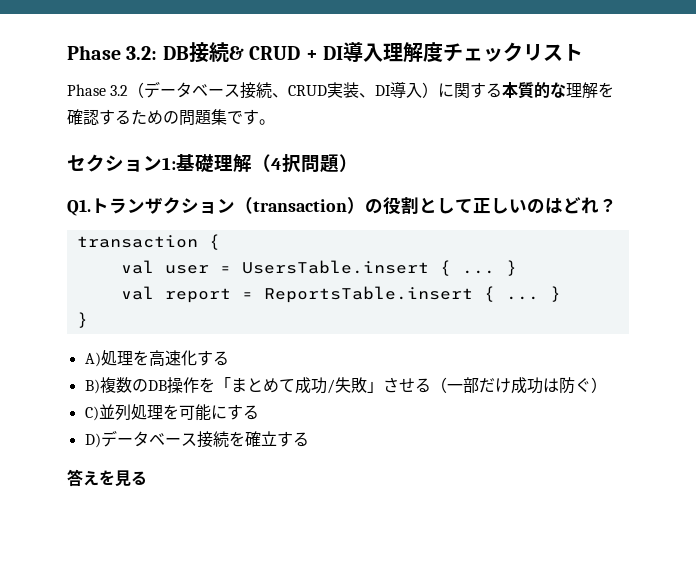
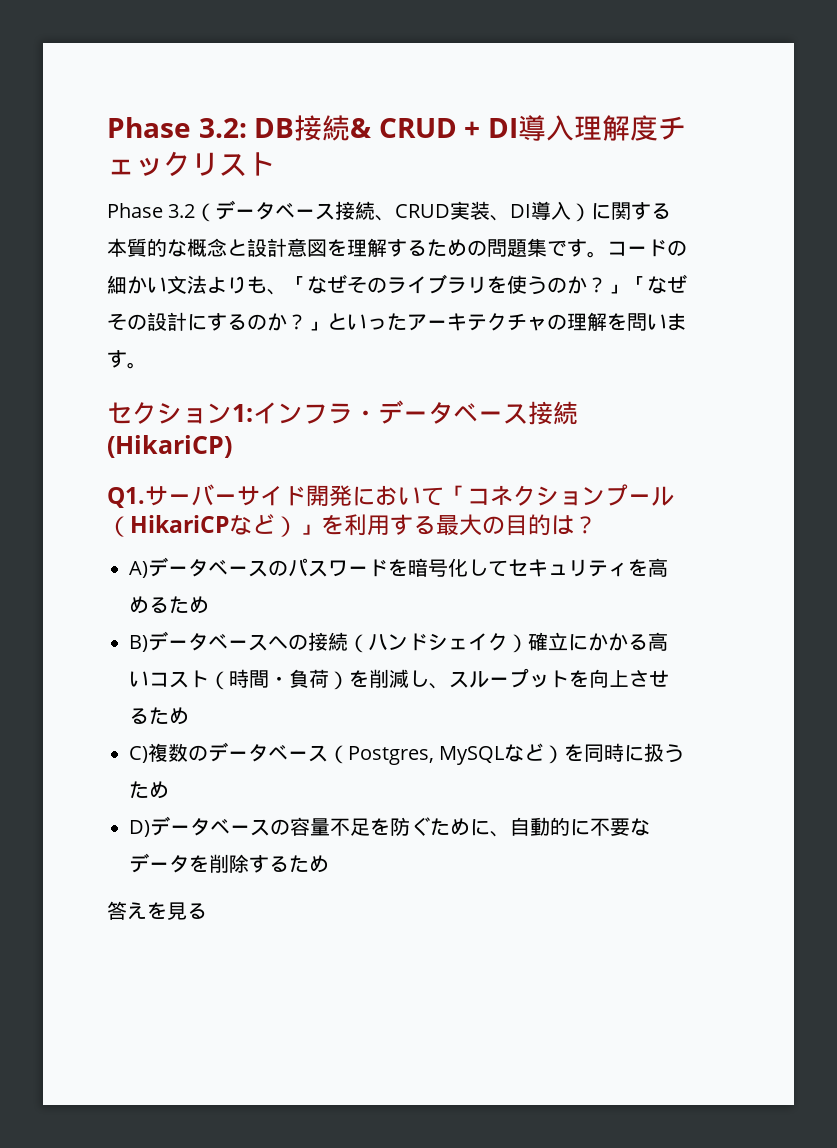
[566,82,615,99] [67,109,99,125] 理解を確認 -> [187,238,387,257] 概念と設計意図を理解
[67,153,358,173] [67,197,617,216] [76,234,220,250] [120,260,517,276] [120,286,561,303] [76,312,88,328] [84,350,229,367] // セクション1:基礎理解（4択問題） // Q1.トランザクション（transaction）の役割として正しいのはどれ？ // transaction { // val user = UsersTable.insert { ... } // val report = ReportsTable.insert { ... } // } // A)処理を高速化する -> [607,239,687,257] [107,274,687,295] [107,312,687,331] [107,350,147,369] [107,400,578,425] [107,435,232,458] [107,484,674,508] [107,514,597,537] [129,557,668,578] [129,596,209,614] コードの細かい文法よりも、「なぜそのライブラリを使うのか？」「なぜその設計にするのか？」といったアーキテクチャの理解を問います。 // セクション1:インフラ・データベース接続(HikariCP) // Q1.サーバーサイド開発において「コネクションプール（HikariCPなど）」を利用する最大の目的は？ // A)データベースのパスワードを暗号化してセキュリティを高めるため
[99,377,607,394] [84,404,259,421] [84,430,309,448] 複数のDB操作を「まとめて成功/失敗」させる（一部だけ成功は防ぐ） // C)並列処理を可能にする // D)データベース接続を確立する -> [148,631,668,653] [129,668,669,690] [129,707,189,725] [129,742,685,765] [129,781,169,799] [129,816,650,837] [129,853,329,873] データベースへの接続（ハンドシェイク）確立にかかる高いコスト（時間・負荷）を削減し、スループットを向上させるため // C)複数のデータベース（Postgres, MySQLなど）を同時に扱うため // D)データベースの容量不足を防ぐために、自動的に不要なデータを削除するため

